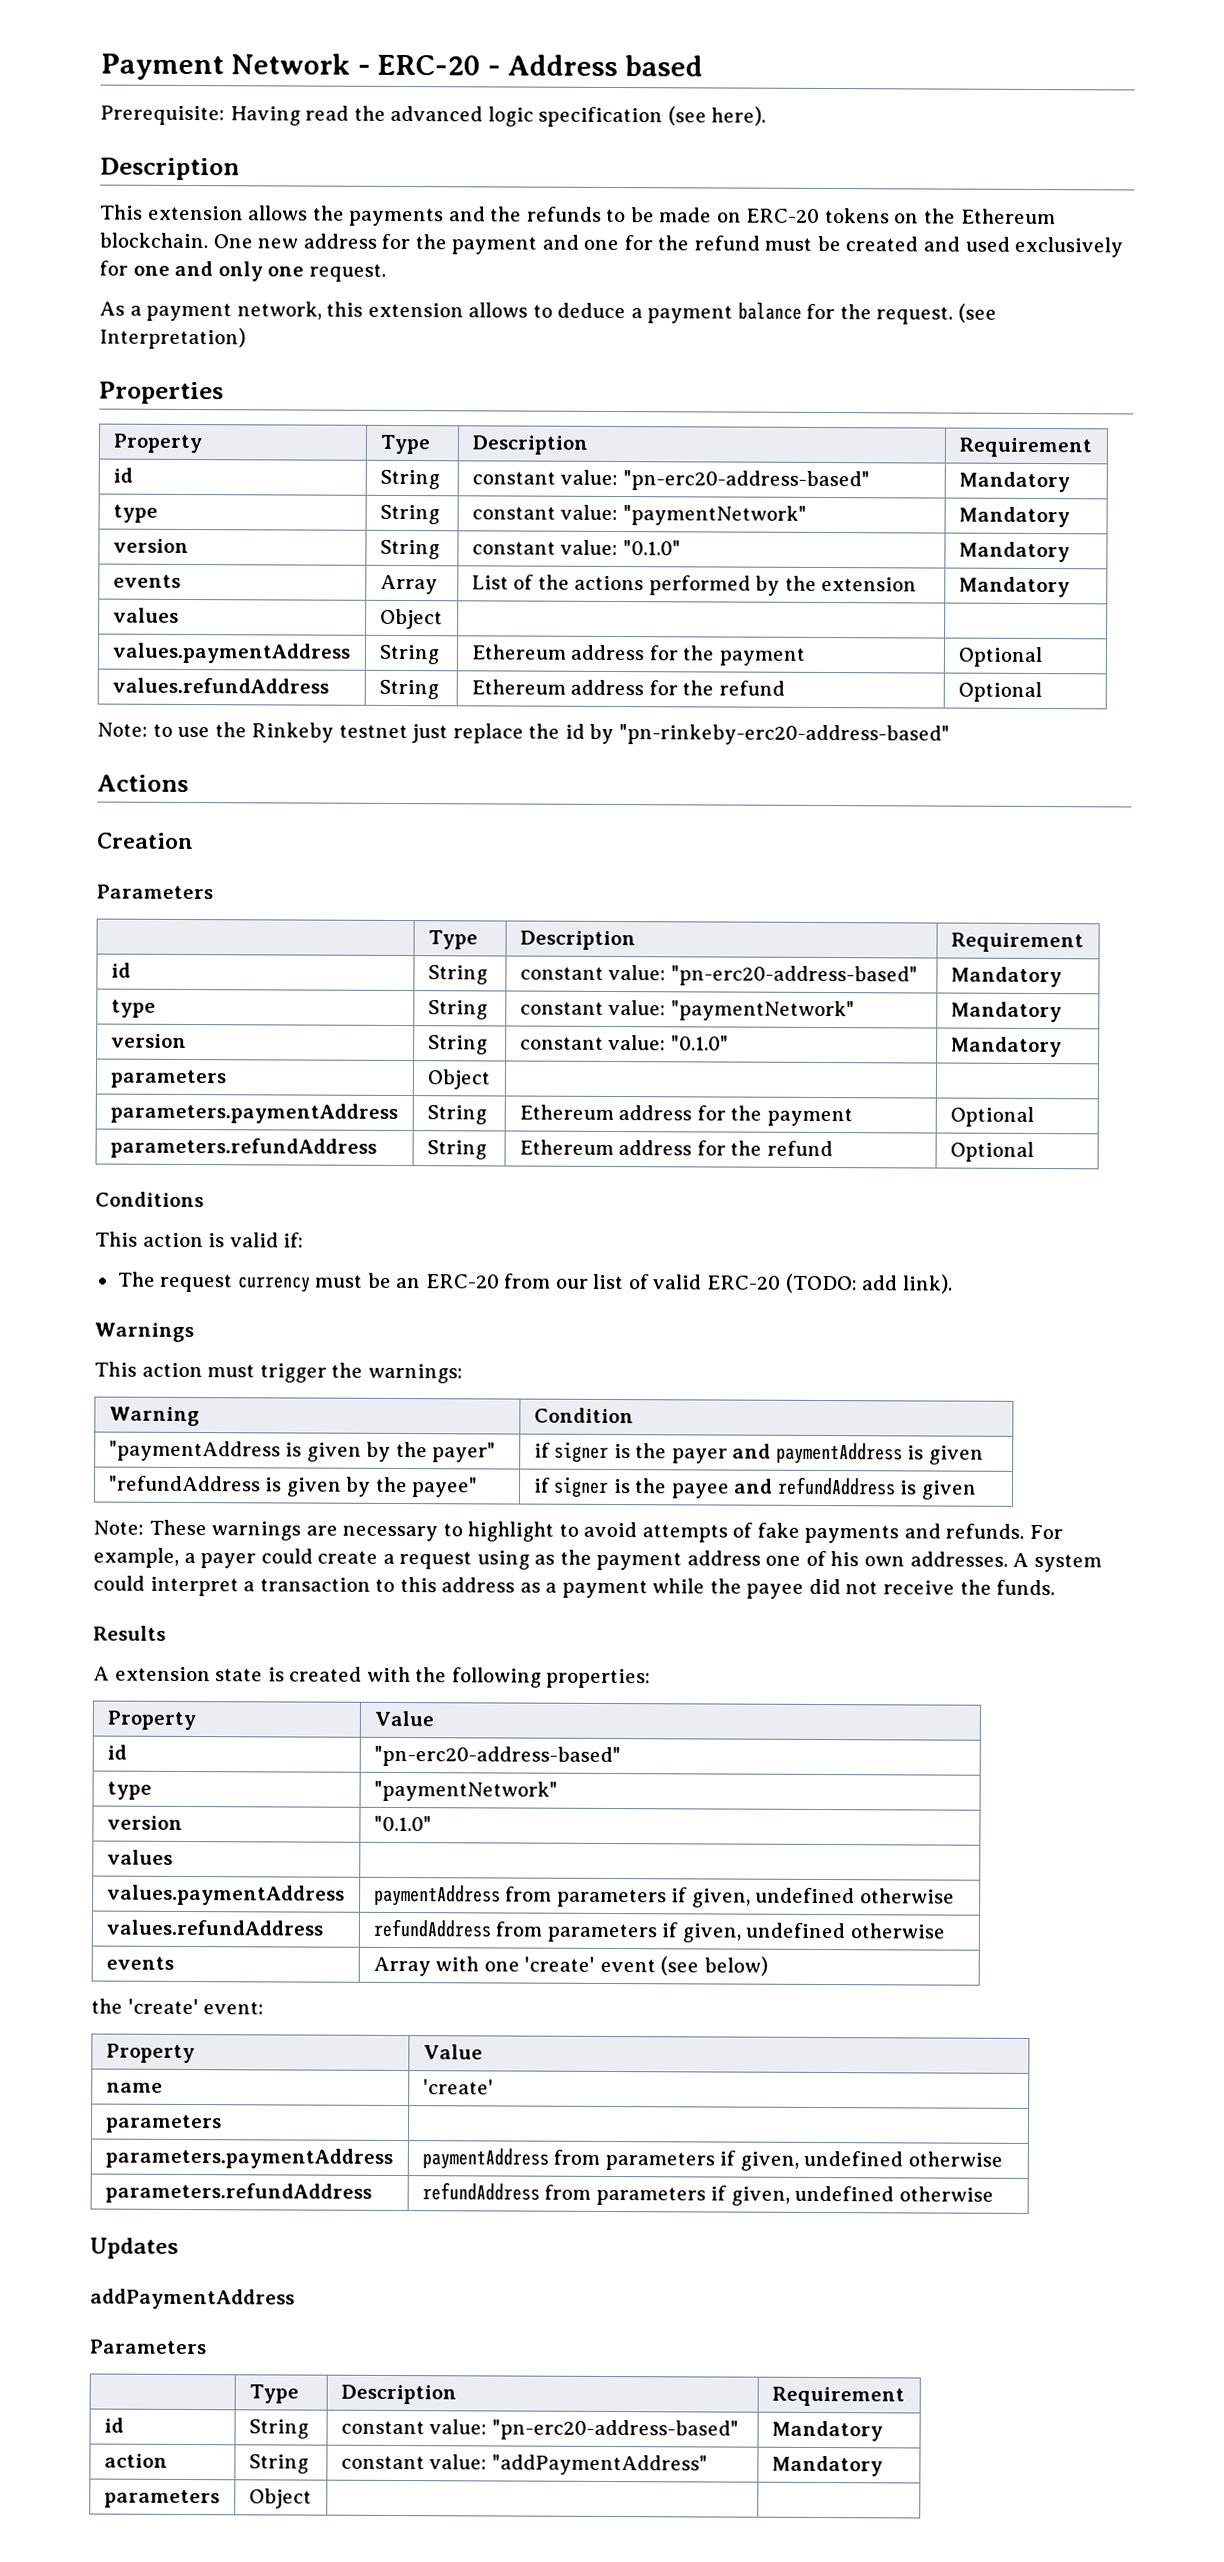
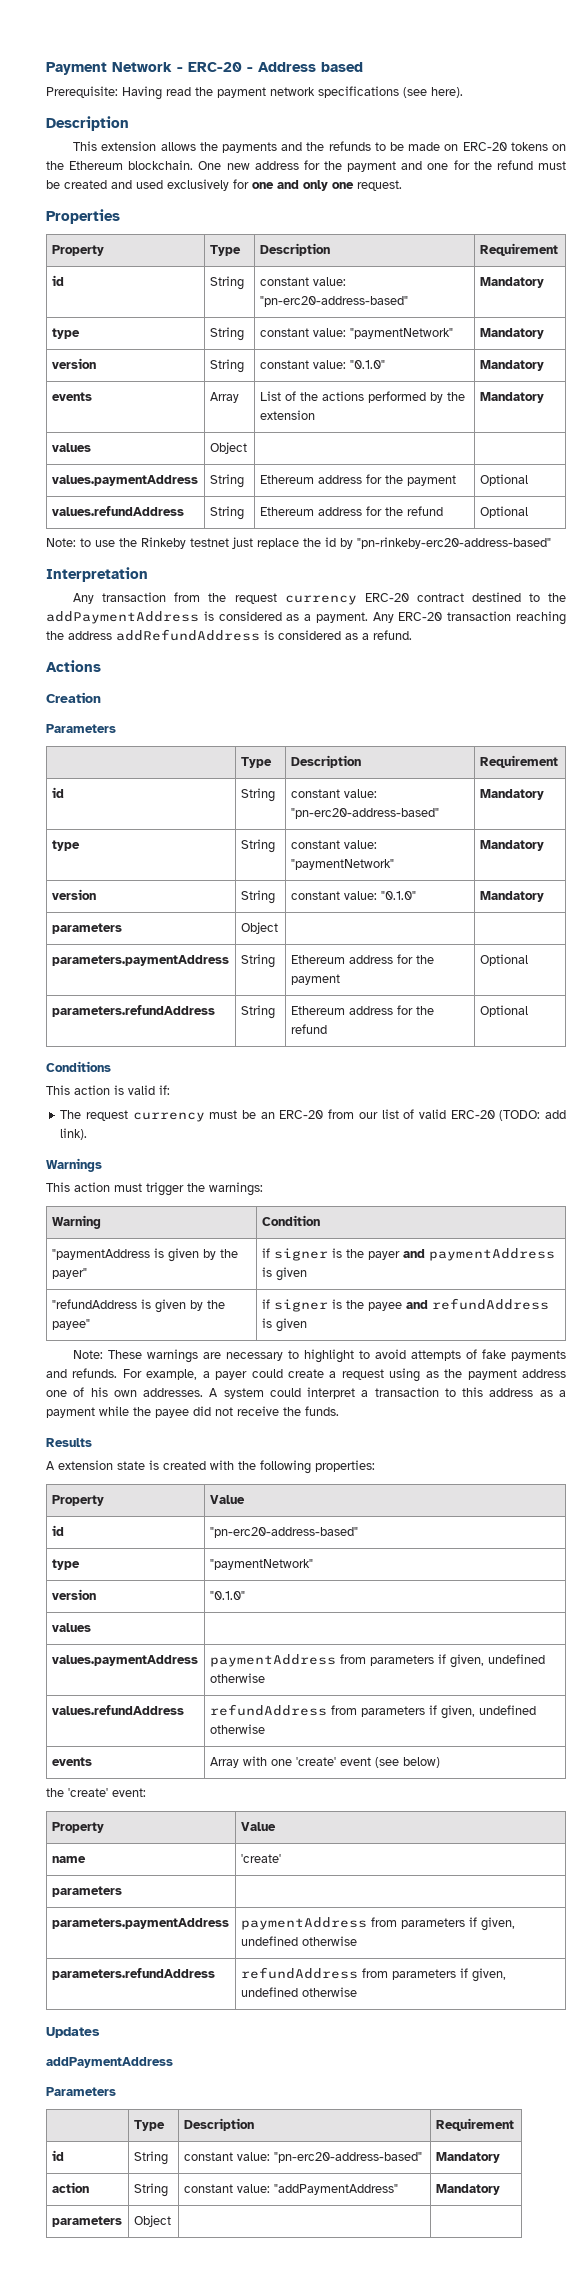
[390,105,664,128] advanced logic specification -> [217,86,399,98] payment network specifications
[99,301,998,325] [99,327,246,350] // As a payment network, this extension allows to deduce a payment balance for the request. (see Interpretation) -> (402, 185) none
(950, 735) none -> [46,567,148,582] [73,592,566,605] [46,611,566,625] [46,629,412,641] // Interpretation // Any transaction from the request currency ERC-20 contract destined to the addPaymentAddress is considered as a payment. Any ERC-20 transaction reaching the address addRefundAddress is considered as a refund.

